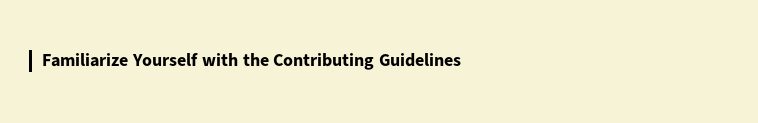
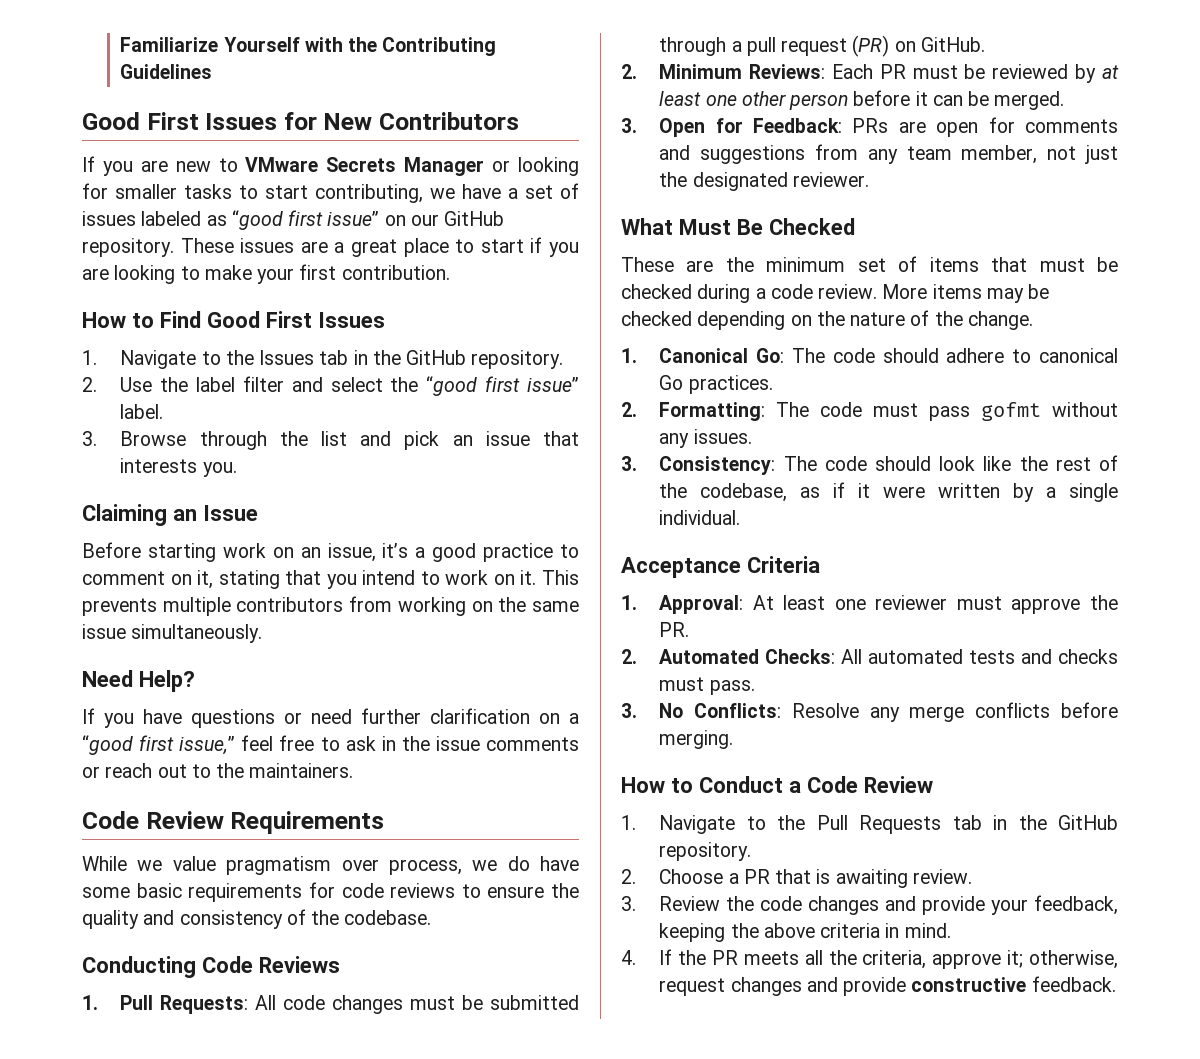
(462, 60) none -> [82,112,520,130] [82,156,580,176] [82,183,579,203] [82,210,505,230] [82,237,580,257] [82,264,450,284] [82,311,385,328] [82,350,564,369] [82,376,579,396] [120,404,164,419] [82,431,579,450] [120,458,237,477] [82,504,258,526] [82,542,579,562] [82,570,579,589] [82,596,579,616] [82,624,263,643] [82,670,195,692] [82,708,579,728] [82,735,580,755] [82,763,354,778] [82,811,385,834] [82,856,579,875] [82,882,579,902] [82,909,432,929] [82,956,340,978] [82,995,579,1014] [659,35,985,57] [621,64,1119,83] [659,90,1065,110] [621,117,1118,137] [659,144,1118,164] [659,172,869,191] [621,218,855,235] [621,256,1118,272] [621,284,1050,303] [621,310,1033,330] [621,348,1118,363] [659,375,773,394] [621,402,1118,421] [659,429,752,448] [621,455,1118,475] [659,482,1118,502] [659,510,741,525] [621,556,820,578] [621,595,1118,614] [659,622,690,637] [621,649,1118,664] [659,677,755,695] [621,702,1118,722] [659,730,734,749] [621,776,933,793] [621,815,1118,834] [659,842,752,861] [621,869,972,888] [621,895,1118,915] [659,923,951,942] [621,949,1118,969] [659,976,1116,996] // Good First Issues for New Contributors // If you are new to VMware Secrets Manager or looking for smaller tasks to start contributing, we have a set of issues labeled as “good first issue” on our GitHub repository. These issues are a great place to start if you are looking to make your first contribution. // How to Find Good First Issues // 1. Navigate to the Issues tab in the GitHub repository. // 2. Use the label filter and select the “good first issue” label. // 3. Browse through the list and pick an issue that interests you. // Claiming an Issue // Before starting work on an issue, it’s a good practice to comment on it, stating that you intend to work on it. This prevents multiple contributors from working on the same issue simultaneously. // Need Help? // If you have questions or need further clarification on a “good first issue,” feel free to ask in the issue comments or reach out to the maintainers. // Code Review Requirements // While we value pragmatism over process, we do have some basic requirements for code reviews to ensure the quality and consistency of the codebase. // Conducting Code Reviews // 1. Pull Requests: All code changes must be submitted through a pull request (PR) on GitHub. // 2. Minimum Reviews: Each PR must be reviewed by at least one other person before it can be merged. // 3. Open for Feedback: PRs are open for comments and suggestions from any team member, not just the designated reviewer. // What Must Be Checked // These are the minimum set of items that must be checked during a code review. More items may be checked depending on the nature of the change. // 1. Canonical Go: The code should adhere to canonical Go practices. // 2. Formatting: The code must pass gofmt without any issues. // 3. Consistency: The code should look like the rest of the codebase, as if it were written by a single individual. // Acceptance Criteria // 1. Approval: At least one reviewer must approve the PR. // 2. Automated Checks: All automated tests and checks must pass. // 3. No Conflicts: Resolve any merge conflicts before merging. // How to Conduct a Code Review // 1. Navigate to the Pull Requests tab in the GitHub repository. // 2. Choose a PR that is awaiting review. // 3. Review the code changes and provide your feedback, keeping the above criteria in mind. // 4. If the PR meets all the criteria, approve it; otherwise, request changes and provide constructive feedback.

